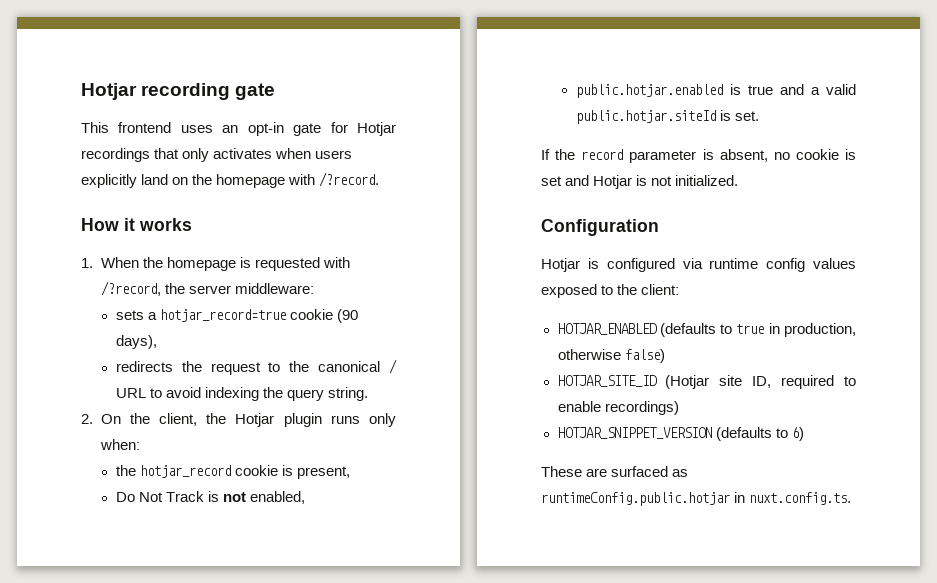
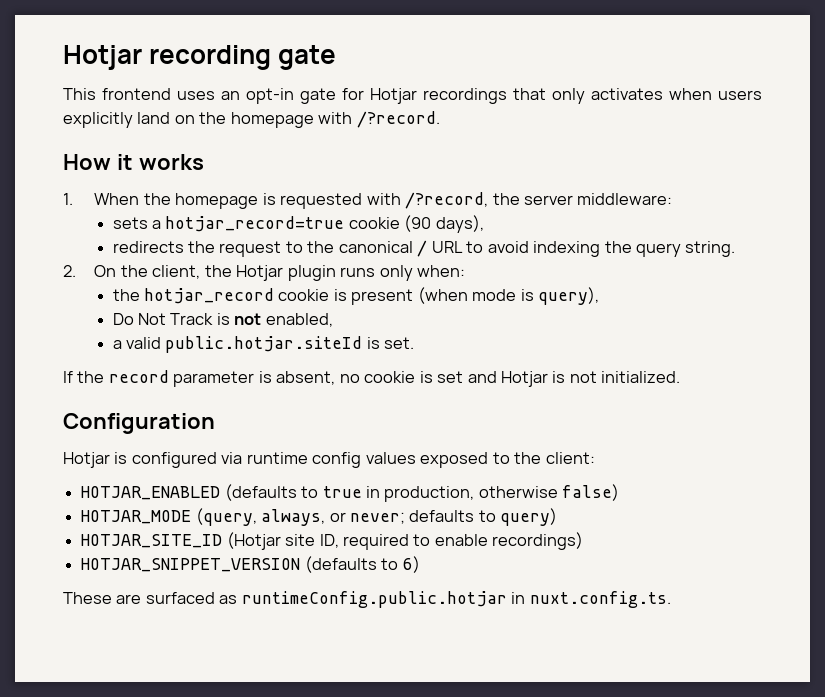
[297,466,351,479] present, -> [351,287,600,305] present (when mode is query),
[575,84,804,98] public.hotjar.enabled is true and -> (333, 320) none
(665, 356) none -> [81,508,558,526] // HOTJAR_MODE (query, always, or never; defaults to query)

